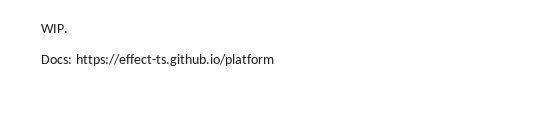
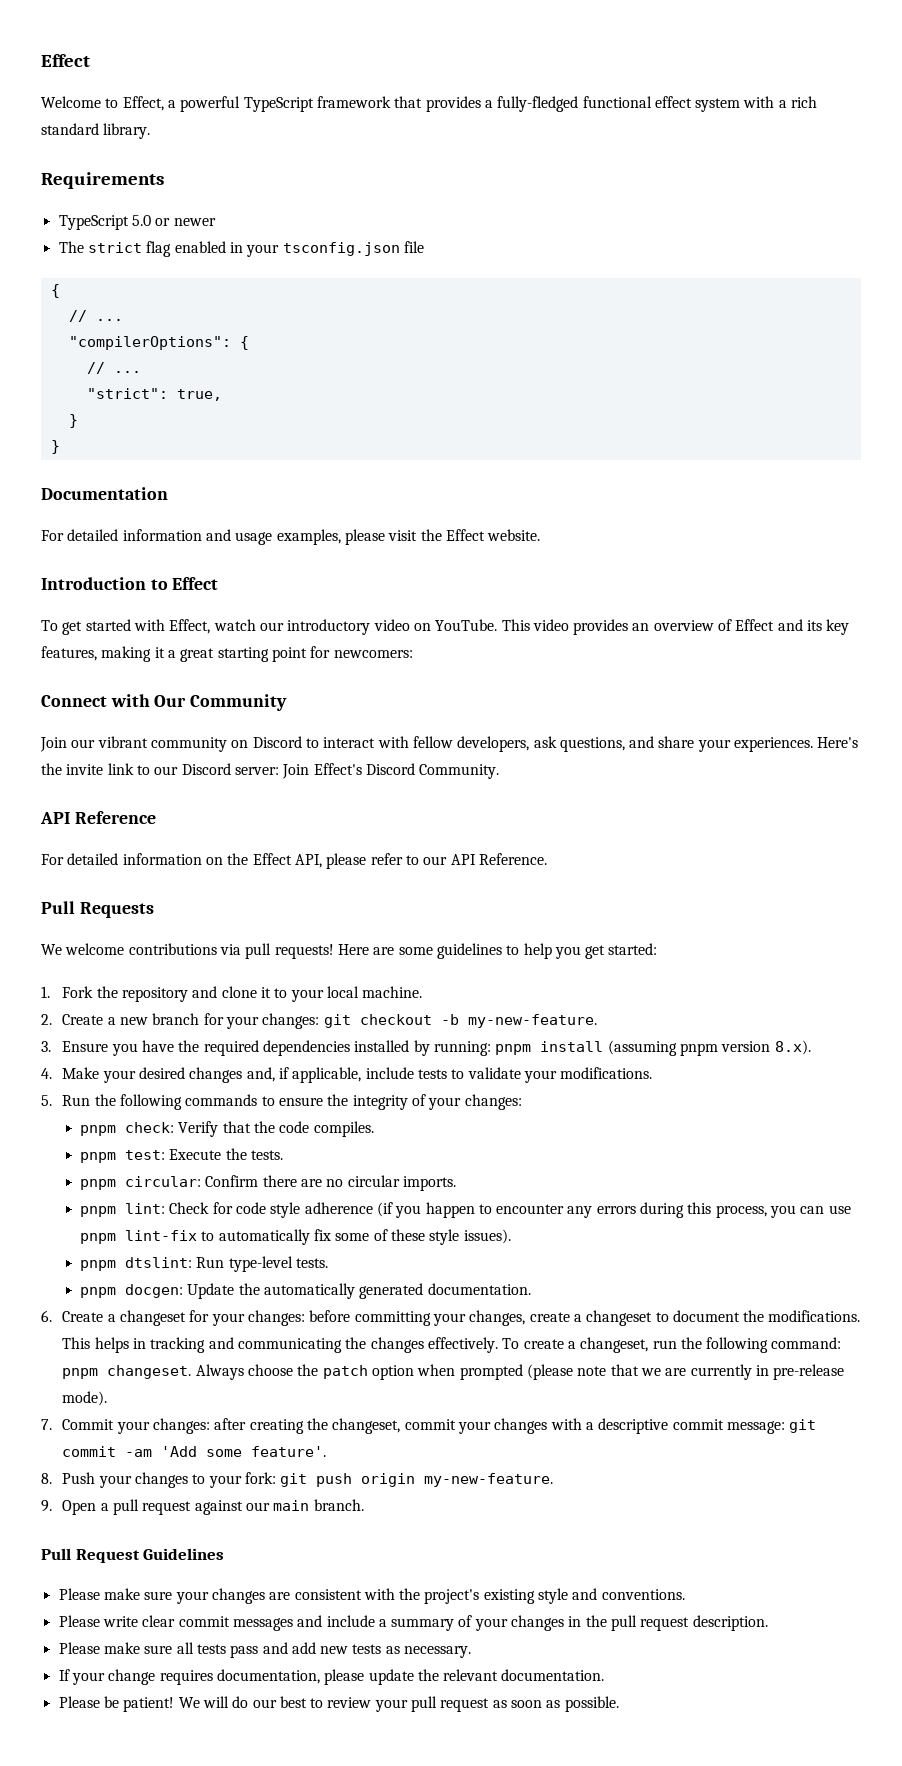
[41,24,68,33] [41,54,274,66] WIP. // Docs: https://effect-ts.github.io/platform -> [41,54,90,67] [41,96,818,112] [41,123,151,139] [41,172,164,189] [58,215,216,230] [58,241,424,257] [50,284,60,298] [68,310,123,322] [68,336,249,350] [86,362,141,374] [86,388,222,401] [68,414,78,428] [50,440,60,454] [41,487,168,500] [41,529,541,545] [41,577,219,590] [41,619,850,635] [41,646,413,662] [41,694,288,711] [40,736,859,752] [41,763,500,779] [40,811,156,824] [41,853,547,869] [41,901,154,918] [41,943,658,959] [41,986,423,1002] [41,1013,597,1029] [41,1040,811,1056] [41,1067,653,1083] [41,1094,522,1110] [79,1121,374,1137] [79,1148,283,1163] [79,1175,456,1191] [79,1202,851,1218] [79,1229,511,1245] [79,1256,328,1272] [79,1283,531,1299] [41,1310,861,1326] [62,1337,842,1353] [62,1364,845,1380] [62,1391,108,1406] [41,1418,817,1434] [62,1446,327,1457] [41,1472,554,1488] [41,1499,364,1515] [41,1548,225,1563] [58,1588,685,1604] [58,1615,768,1631] [58,1642,472,1658] [58,1669,605,1685] [58,1696,619,1712] Effect // Welcome to Effect, a powerful TypeScript framework that provides a fully-fledged functional effect system with a rich standard library. // Requirements // TypeScript 5.0 or newer // The strict flag enabled in your tsconfig.json file // { // // ... // "compilerOptions": { // // ... // "strict": true, // } // } // Documentation // For detailed information and usage examples, please visit the Effect website. // Introduction to Effect // To get started with Effect, watch our introductory video on YouTube. This video provides an overview of Effect and its key features, making it a great starting point for newcomers: // Connect with Our Community // Join our vibrant community on Discord to interact with fellow developers, ask questions, and share your experiences. Here's the invite link to our Discord server: Join Effect's Discord Community. // API Reference // For detailed information on the Effect API, please refer to our API Reference. // Pull Requests // We welcome contributions via pull requests! Here are some guidelines to help you get started: // 1. Fork the repository and clone it to your local machine. // 2. Create a new branch for your changes: git checkout -b my-new-feature. // 3. Ensure you have the required dependencies installed by running: pnpm install (assuming pnpm version 8.x). // 4. Make your desired changes and, if applicable, include tests to validate your modifications. // 5. Run the following commands to ensure the integrity of your changes: // pnpm check: Verify that the code compiles. // pnpm test: Execute the tests. // pnpm circular: Confirm there are no circular imports. // pnpm lint: Check for code style adherence (if you happen to encounter any errors during this process, you can use pnpm lint-fix to automatically fix some of these style issues). // pnpm dtslint: Run type-level tests. // pnpm docgen: Update the automatically generated documentation. // 6. Create a changeset for your changes: before committing your changes, create a changeset to document the modifications. This helps in tracking and communicating the changes effectively. To create a changeset, run the following command: pnpm changeset. Always choose the patch option when prompted (please note that we are currently in pre-release mode). // 7. Commit your changes: after creating the changeset, commit your changes with a descriptive commit message: git commit -am 'Add some feature'. // 8. Push your changes to your fork: git push origin my-new-feature. // 9. Open a pull request against our main branch. // Pull Request Guidelines // Please make sure your changes are consistent with the project's existing style and conventions. // Please write clear commit messages and include a summary of your changes in the pull request description. // Please make sure all tests pass and add new tests as necessary. // If your change requires documentation, please update the relevant documentation. // Please be patient! We will do our best to review your pull request as soon as possible.

